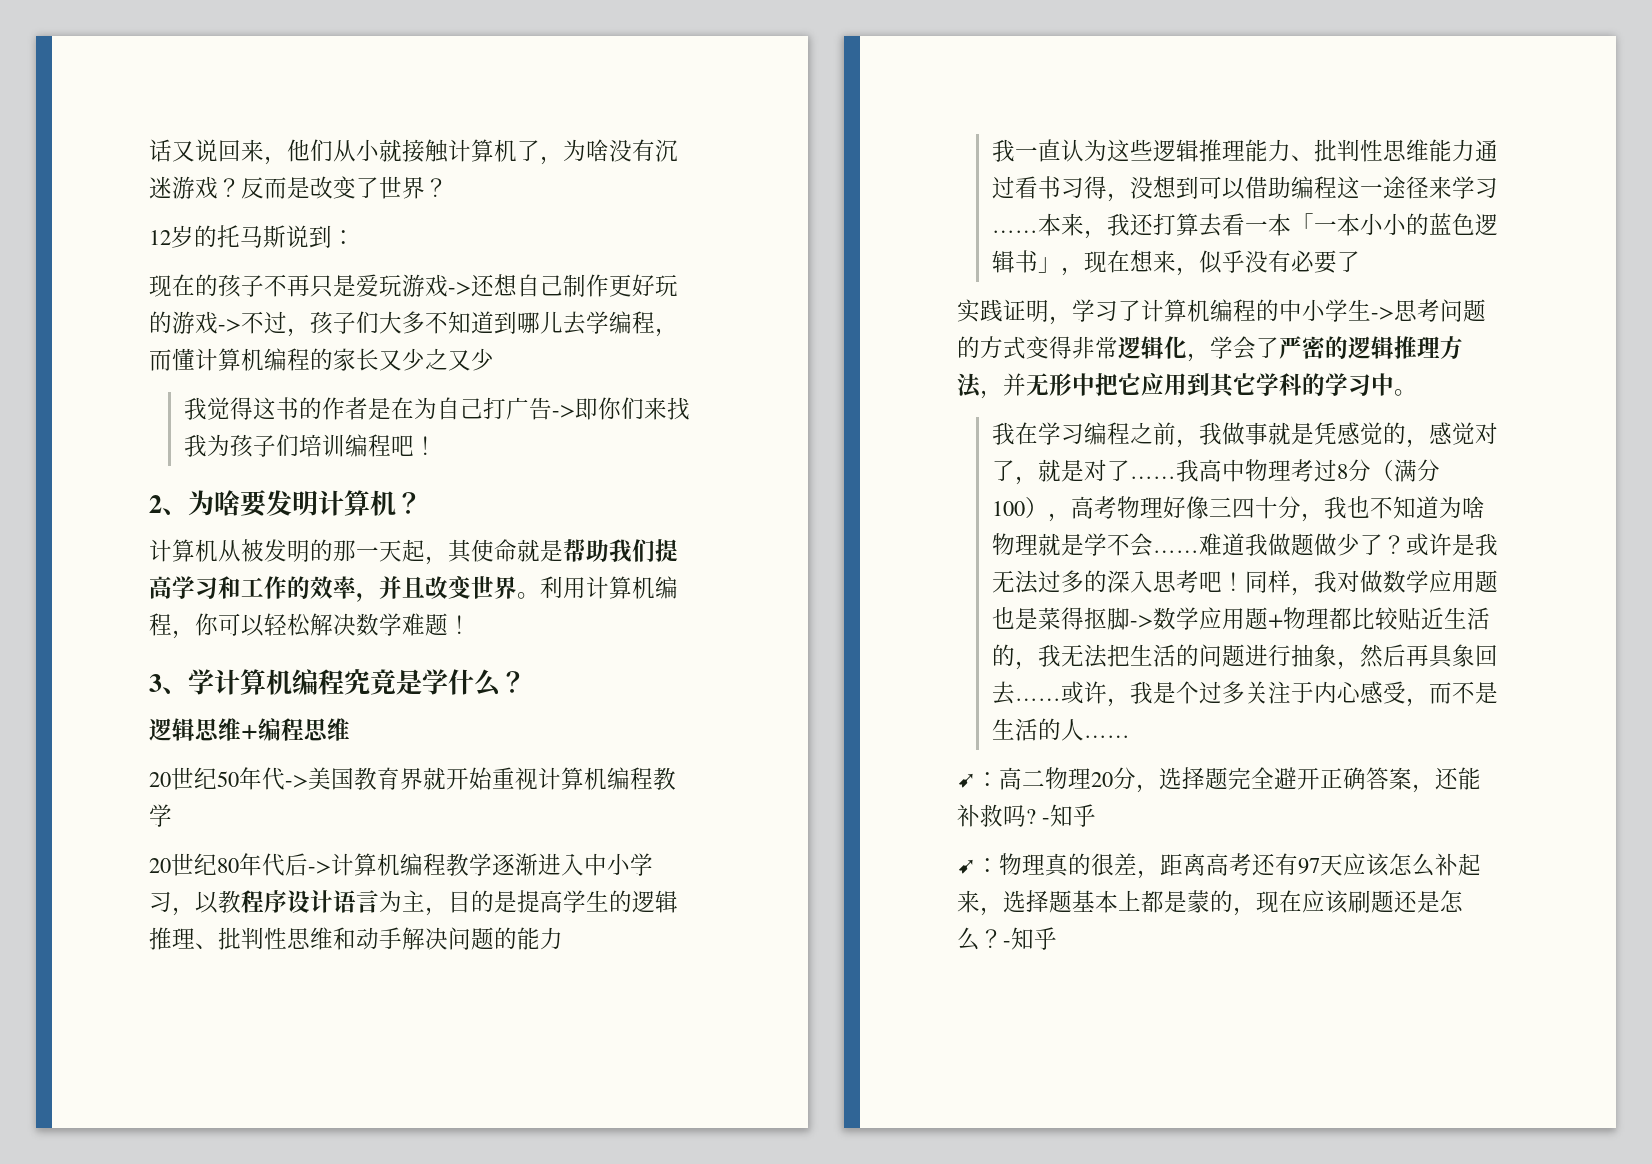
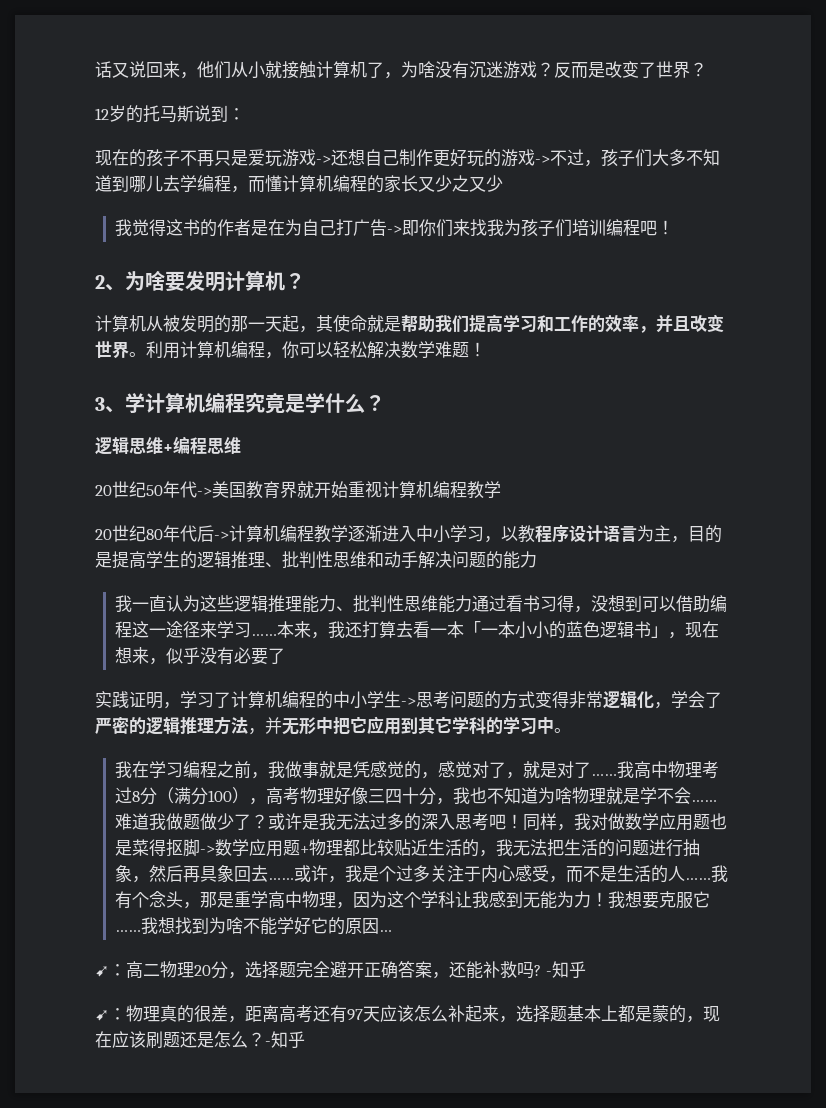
(1130, 736) none -> [711,865,729,882] [115,891,711,909] [115,917,393,935] 我有个念头，那是重学高中物理，因为这个学科让我感到无能为力！我想要克服它……我想找到为啥不能学好它的原因…

